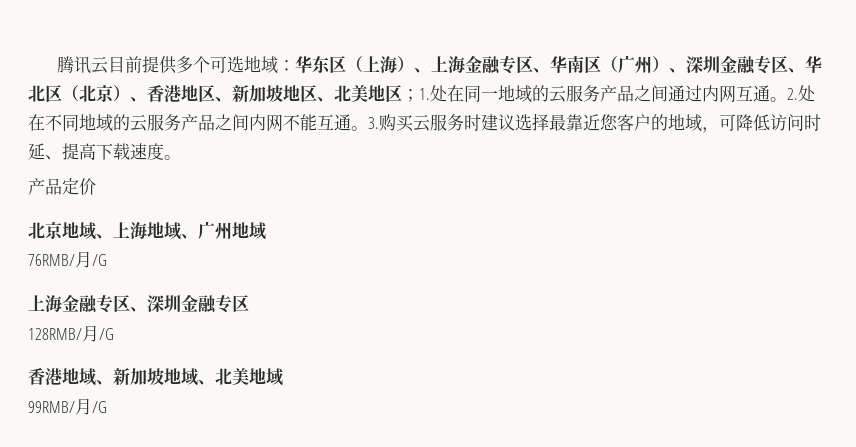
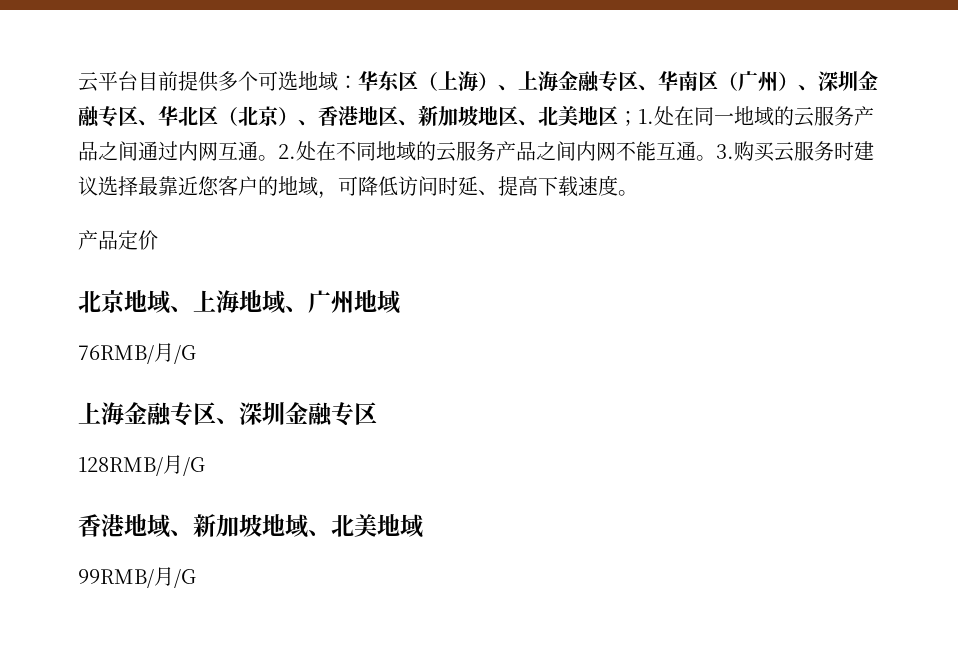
[57,56,109,74] 腾讯云 -> [78,71,138,92] 云平台

